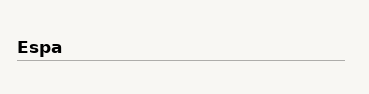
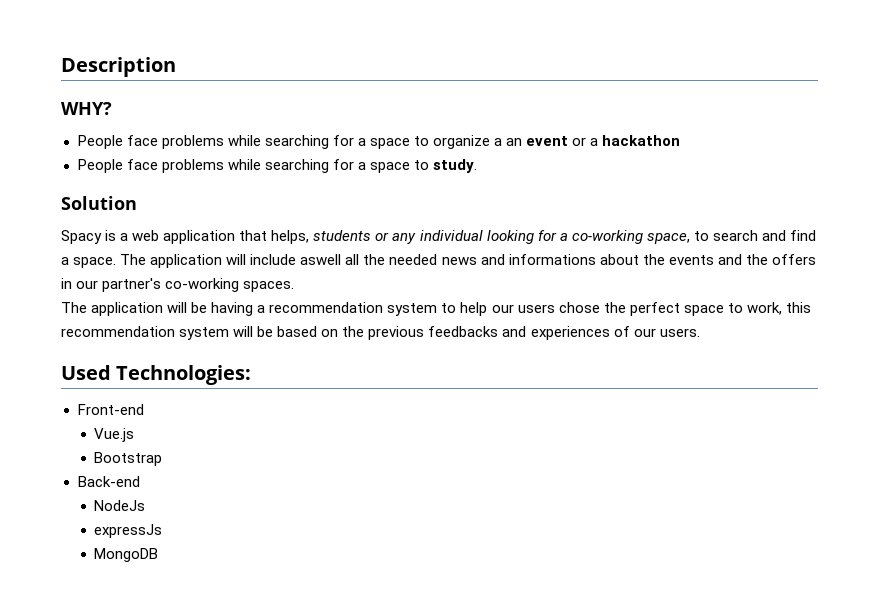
[17,41,62,57] Espa -> [61,57,176,77] [61,102,112,115] [77,135,681,149] [77,159,477,173] [61,196,137,210] [61,230,816,244] [61,254,816,268] [61,278,295,292] [61,302,811,316] [61,326,700,340] [61,365,252,385] [77,404,144,415] [94,428,135,442] [94,452,163,466] [77,476,140,487] [94,500,146,511] [94,524,163,538] [94,548,159,562] Description // WHY? // People face problems while searching for a space to organize a an event or a hackathon // People face problems while searching for a space to study. // Solution // Spacy is a web application that helps, students or any individual looking for a co-working space, to search and find a space. The application will include aswell all the needed news and informations about the events and the offers in our partner's co-working spaces. // The application will be having a recommendation system to help our users chose the perfect space to work, this recommendation system will be based on the previous feedbacks and experiences of our users. // Used Technologies: // Front-end // Vue.js // Bootstrap // Back-end // NodeJs // expressJs // MongoDB

